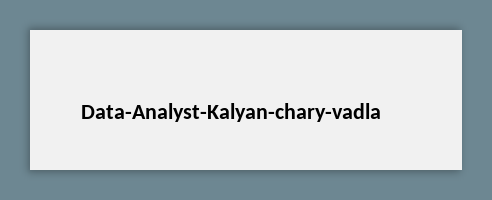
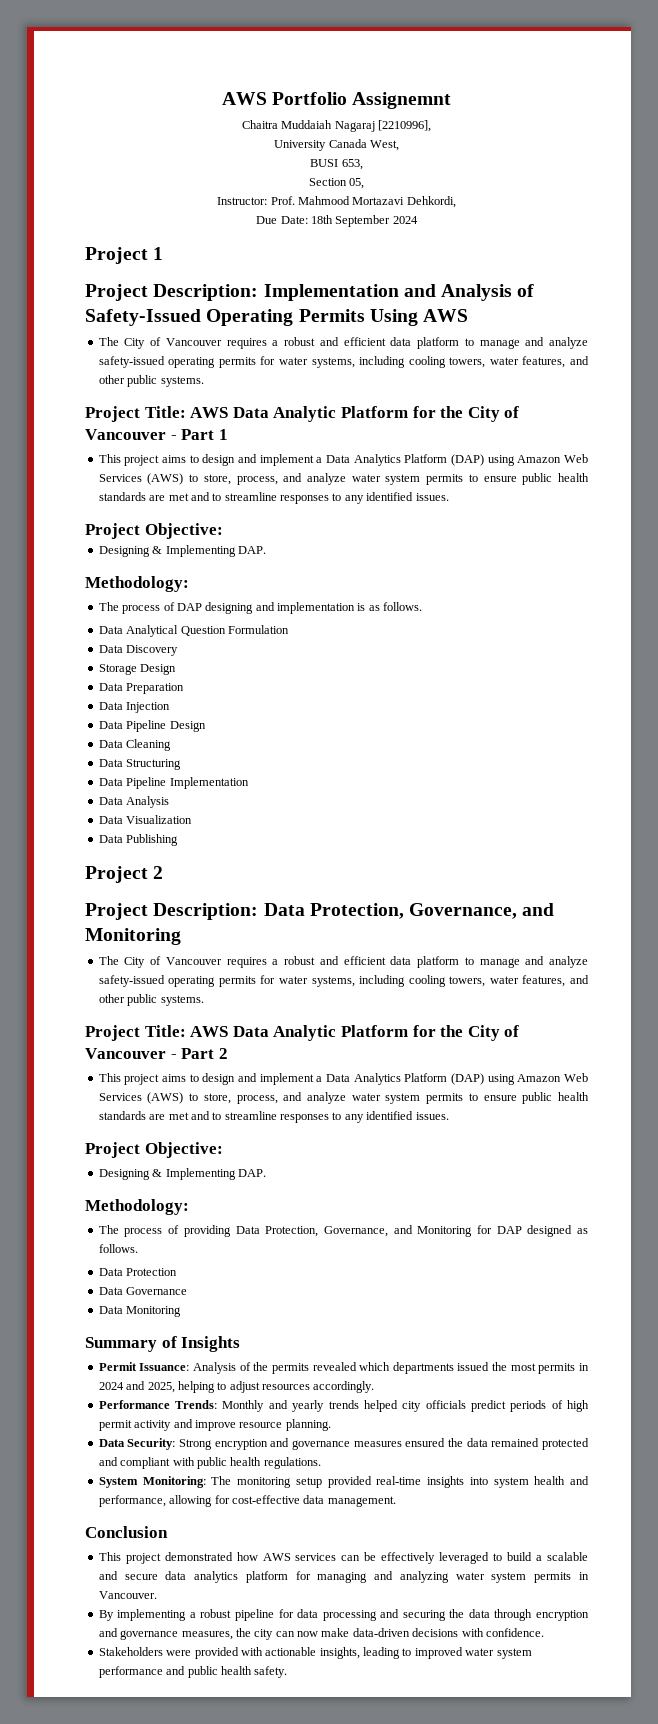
[81,103,381,122] Data-Analyst-Kalyan-chary-vadla -> [221,92,452,109] [241,120,432,132] [274,139,399,151] [310,159,363,170] [308,178,365,189] [217,196,456,208] [256,215,418,227] [85,247,164,264] [85,284,535,301] [85,309,469,326] [98,337,588,349] [98,356,589,368] [98,375,204,387] [85,406,520,422] [85,429,228,440] [98,454,588,466] [98,473,589,485] [98,492,449,504] [85,523,223,539] [98,545,266,557] [85,576,189,592] [98,602,423,614] [98,625,289,637] [98,645,179,656] [98,664,177,675] [98,683,185,694] [98,702,171,713] [98,720,206,732] [98,739,172,751] [98,759,182,770] [98,777,249,789] [98,796,170,808] [98,815,193,824] [98,834,179,846] [85,866,164,883] [85,903,555,920] [85,928,181,945] [98,956,588,968] [98,975,589,987] [98,994,204,1006] [85,1025,520,1041] [85,1048,228,1059] [98,1073,588,1085] [98,1092,589,1104] [98,1111,449,1123] [85,1142,223,1158] [98,1168,266,1180] [85,1199,189,1215] [98,1225,588,1237] [98,1244,138,1253] [98,1268,178,1276] [98,1287,188,1295] [98,1306,182,1317] [85,1336,241,1352] [98,1362,589,1374] [98,1381,375,1393] [98,1400,590,1412] [98,1419,331,1431] [98,1438,590,1450] [98,1457,321,1469] [98,1476,589,1488] [98,1495,396,1507] [85,1526,168,1538] [98,1552,588,1564] [98,1571,589,1583] [98,1591,157,1599] [98,1609,590,1621] [98,1628,544,1640] [98,1647,532,1659] [98,1666,288,1678] AWS Portfolio Assignemnt // Chaitra Muddaiah Nagaraj [2210996], // University Canada West, // BUSI 653, // Section 05, // Instructor: Prof. Mahmood Mortazavi Dehkordi, // Due Date: 18th September 2024 // Project 1 // Project Description: Implementation and Analysis of Safety-Issued Operating Permits Using AWS // The City of Vancouver requires a robust and efficient data platform to manage and analyze safety-issued operating permits for water systems, including cooling towers, water features, and other public systems. // Project Title: AWS Data Analytic Platform for the City of Vancouver - Part 1 // This project aims to design and implement a Data Analytics Platform (DAP) using Amazon Web Services (AWS) to store, process, and analyze water system permits to ensure public health standards are met and to streamline responses to any identified issues. // Project Objective: // Designing & Implementing DAP. // Methodology: // The process of DAP designing and implementation is as follows. // Data Analytical Question Formulation // Data Discovery // Storage Design // Data Preparation // Data Injection // Data Pipeline Design // Data Cleaning // Data Structuring // Data Pipeline Implementation // Data Analysis // Data Visualization // Data Publishing // Project 2 // Project Description: Data Protection, Governance, and Monitoring // The City of Vancouver requires a robust and efficient data platform to manage and analyze safety-issued operating permits for water systems, including cooling towers, water features, and other public systems. // Project Title: AWS Data Analytic Platform for the City of Vancouver - Part 2 // This project aims to design and implement a Data Analytics Platform (DAP) using Amazon Web Services (AWS) to store, process, and analyze water system permits to ensure public health standards are met and to streamline responses to any identified issues. // Project Objective: // Designing & Implementing DAP. // Methodology: // The process of providing Data Protection, Governance, and Monitoring for DAP designed as follows. // Data Protection // Data Governance // Data Monitoring // Summary of Insights // Permit Issuance: Analysis of the permits revealed which departments issued the most permits in 2024 and 2025, helping to adjust resources accordingly. // Performance Trends: Monthly and yearly trends helped city officials predict periods of high permit activity and improve resource planning. // Data Security: Strong encryption and governance measures ensured the data remained protected and compliant with public health regulations. // System Monitoring: The monitoring setup provided real-time insights into system health and performance, allowing for cost-effective data management. // Conclusion // This project demonstrated how AWS services can be effectively leveraged to build a scalable and secure data analytics platform for managing and analyzing water system permits in Vancouver. // By implementing a robust pipeline for data processing and securing the data through encryption and governance measures, the city can now make data-driven decisions with confidence. // Stakeholders were provided with actionable insights, leading to improved water system performance and public health safety.

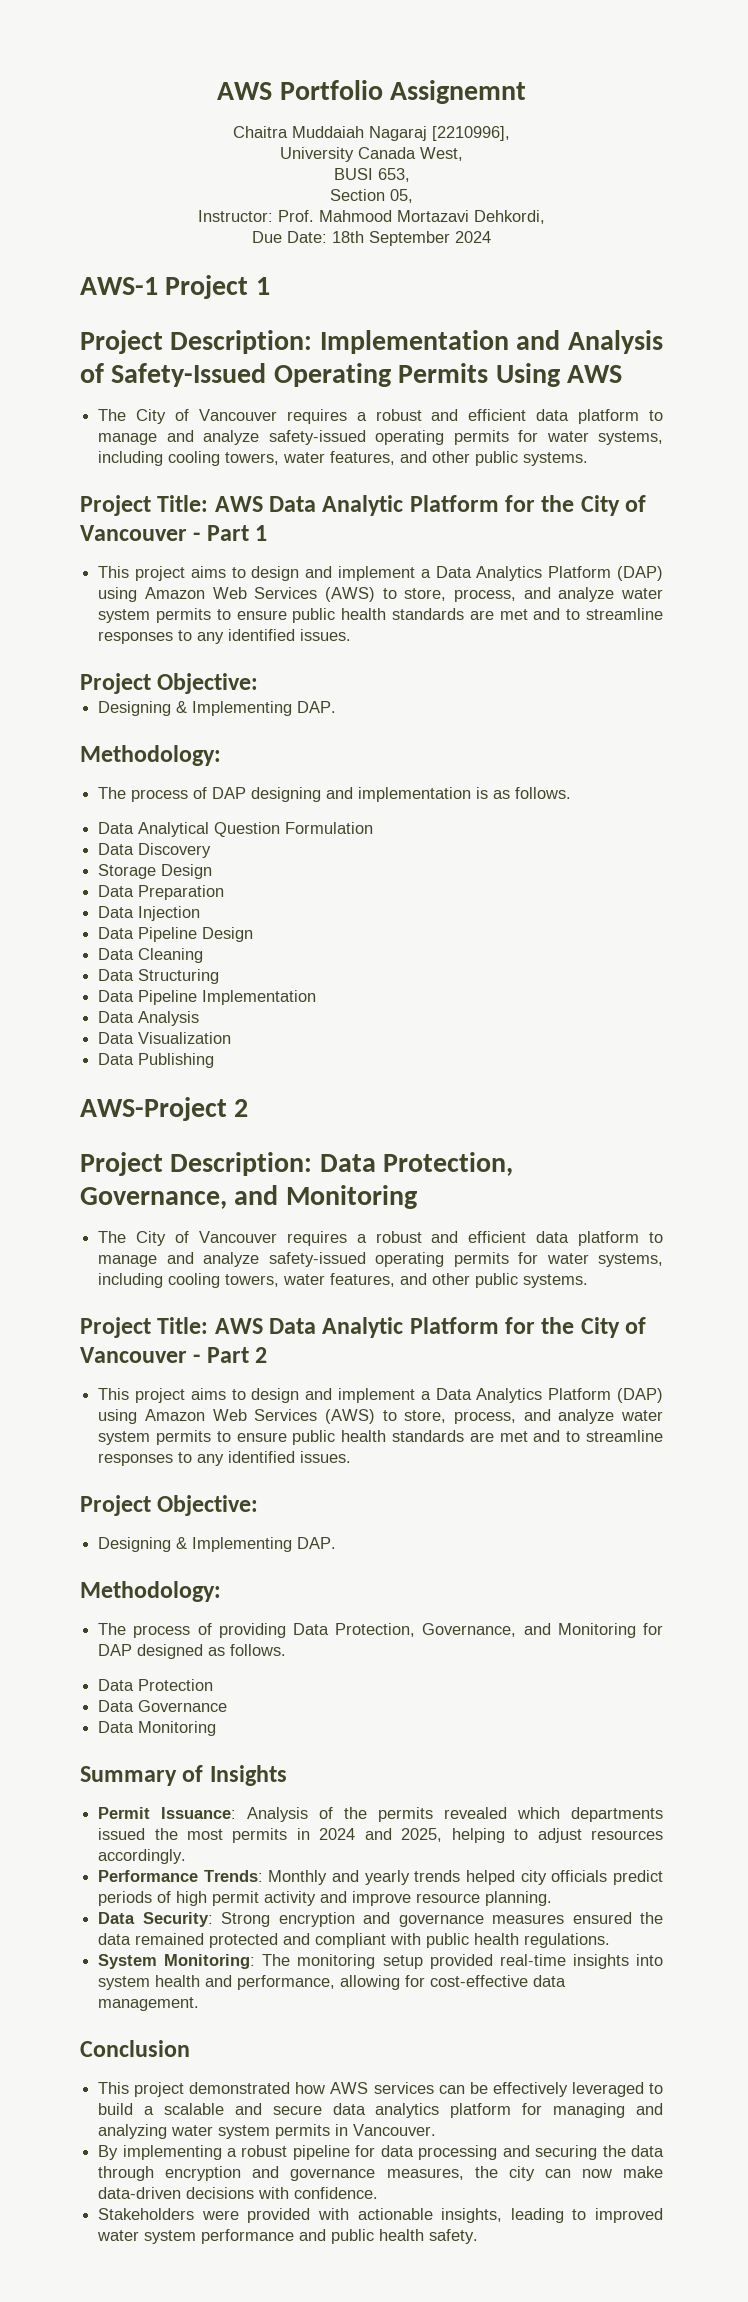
(418, 220) none -> [80,277,158,295] AWS-1
[85,866,148,883] Project -> [80,1097,227,1121] AWS-Project

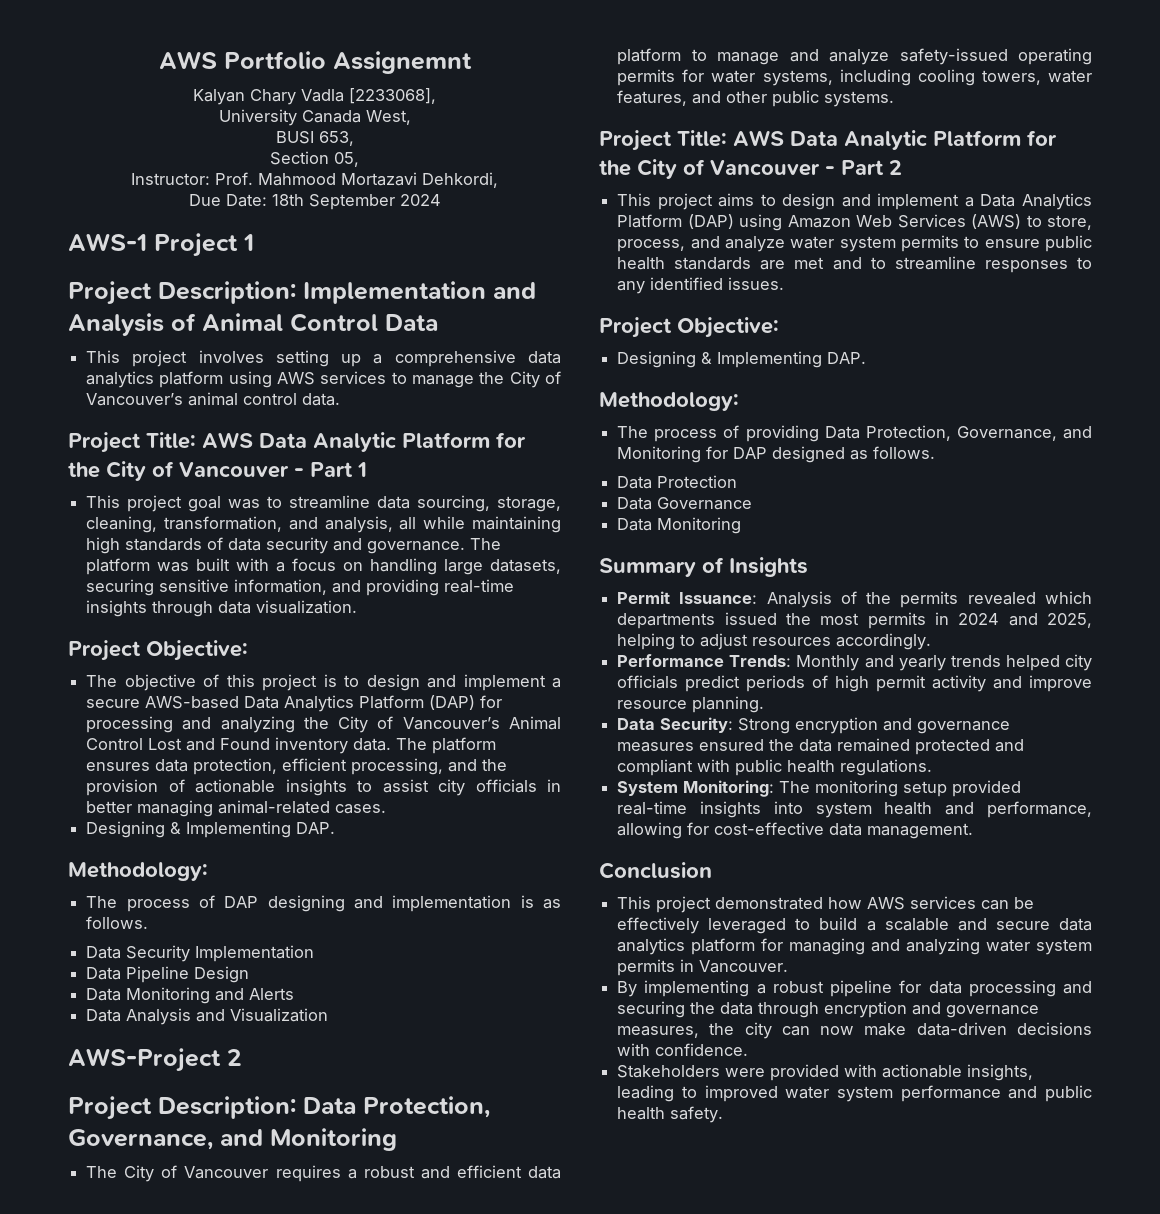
[233,126,510,141] Chaitra Muddaiah Nagaraj [2210996], -> [193,88,436,105] Kalyan Chary Vadla [2233068],
[111,363,623,387] [98,409,663,424] [98,430,663,445] [98,451,589,466] Safety-Issued Operating Permits Using AWS // The City of Vancouver requires a robust and efficient data platform to manage and analyze safety-issued operating permits for water systems, including cooling towers, water features, and other public systems. -> [202,313,438,332] [86,350,562,367] [86,371,561,388] [86,392,341,406] Animal Control Data // This project involves setting up a comprehensive data analytics platform using AWS services to manage the City of Vancouver’s animal control data.
[190,566,663,581] [98,587,663,602] [98,608,663,623] [98,629,352,644] [80,673,259,694] aims to design and implement a Data Analytics Platform (DAP) using Amazon Web Services (AWS) to store, process, and analyze water system permits to ensure public health standards are met and to streamline responses to any identified issues. // Project Objective: -> [188,495,561,512] [86,516,561,533] [86,537,502,554] [86,558,562,575] [86,579,515,596] [86,600,358,617] [68,640,248,661] [86,674,562,691] [86,695,503,712] [86,716,561,733] [86,737,497,754] [86,758,508,775] [86,779,561,796] [86,800,387,817] goal was to streamline data sourcing, storage, cleaning, transformation, and analysis, all while maintaining high standards of data security and governance. The platform was built with a focus on handling large datasets, securing sensitive information, and providing real-time insights through data visualization. // Project Objective: // The objective of this project is to design and implement a secure AWS-based Data Analytics Platform (DAP) for processing and analyzing the City of Vancouver’s Animal Control Lost and Found inventory data. The platform ensures data protection, efficient processing, and the provision of actionable insights to assist city officials in better managing animal-related cases.
[138,822,374,837] [98,843,212,858] [98,864,213,879] [98,885,225,900] [98,906,201,921] [98,927,254,942] [98,948,204,963] [98,969,220,984] [98,990,317,1005] Analytical Question Formulation // Data Discovery // Storage Design // Data Preparation // Data Injection // Data Pipeline Design // Data Cleaning // Data Structuring // Data Pipeline Implementation -> [126,945,315,962] [86,966,250,983] [86,987,295,1004] Security Implementation // Data Pipeline Design // Data Monitoring and Alerts
[98,1032,135,1044] // Data -> [196,1009,226,1022] and
[98,1053,215,1068] // Data Publishing -> (329, 1015) none

